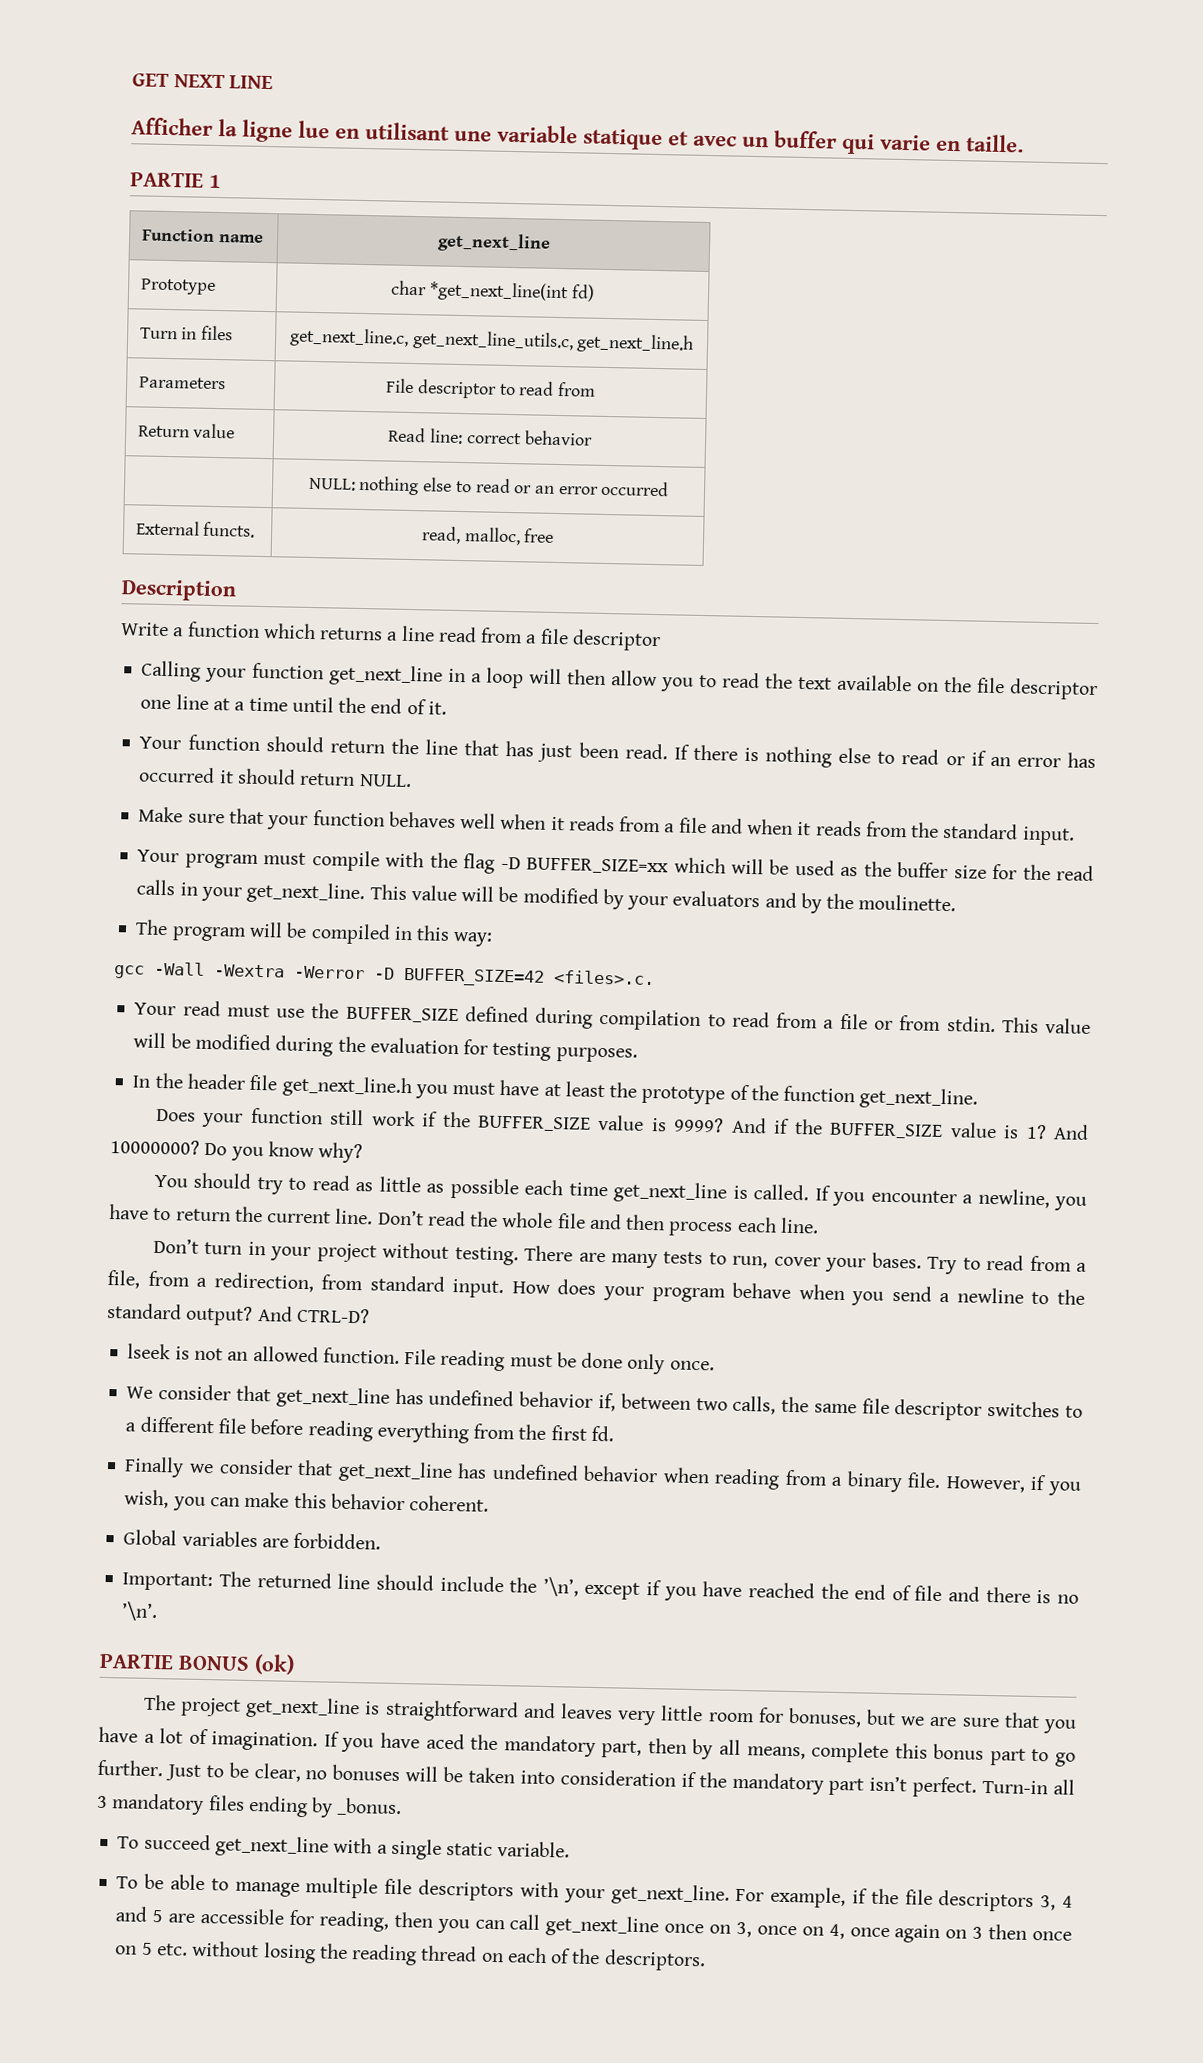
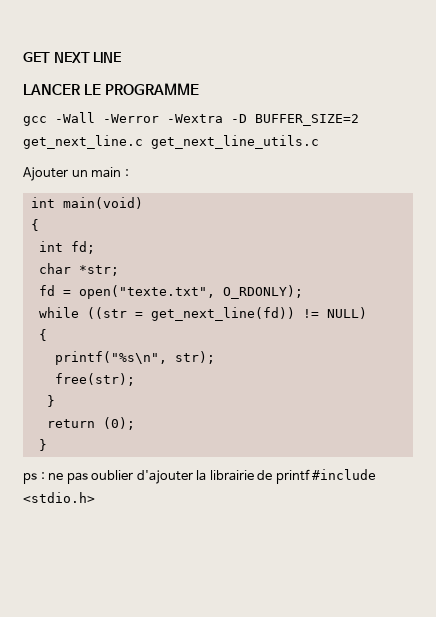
[131,117,1024,155] [130,172,221,189] [141,228,264,243] [436,232,551,253] [139,278,216,295] [391,280,595,303] [139,325,234,341] [288,327,695,354] [138,376,226,390] [386,378,596,399] [137,423,236,439] [388,427,593,446] [307,475,670,497] [135,520,256,538] [420,526,555,546] [121,579,237,602] [120,621,661,652] [141,660,1099,701] [140,694,447,715] [139,734,1097,769] [139,766,412,788] [138,806,1075,846] [137,849,1095,882] [136,879,957,914] [135,919,493,947] [113,961,655,987] [134,1000,1091,1034] [133,1032,638,1063] [132,1072,979,1110] [155,1107,1089,1140] [110,1139,364,1164] [153,1172,1087,1211] [109,1203,819,1237] [152,1237,1088,1275] [107,1269,1085,1306] [107,1302,370,1326] [127,1343,715,1375] [126,1384,1083,1421] [125,1416,614,1444] [124,1456,1081,1496] [124,1489,490,1512] [123,1529,382,1550] [122,1571,1080,1604] [121,1601,159,1622] [99,1653,295,1675] [143,1694,1077,1734] [98,1726,1076,1767] [97,1759,1076,1798] [97,1793,403,1818] [117,1833,571,1860] [116,1873,1073,1913] [115,1906,1072,1944] [115,1940,706,1972] Afficher la ligne lue en utilisant une variable statique et avec un buffer qui varie en taille. // PARTIE 1 // Function name | get_next_line // Prototype | char *get_next_line(int fd) // Turn in files | get_next_line.c, get_next_line_utils.c, get_next_line.h // Parameters | File descriptor to read from // Return value | Read line: correct behavior // | NULL: nothing else to read or an error occurred // External functs. | read, malloc, free // Description // Write a function which returns a line read from a file descriptor // Calling your function get_next_line in a loop will then allow you to read the text available on the file descriptor one line at a time until the end of it. // Your function should return the line that has just been read. If there is nothing else to read or if an error has occurred it should return NULL. // Make sure that your function behaves well when it reads from a file and when it reads from the standard input. // Your program must compile with the flag -D BUFFER_SIZE=xx which will be used as the buffer size for the read calls in your get_next_line. This value will be modified by your evaluators and by the moulinette. // The program will be compiled in this way: // gcc -Wall -Wextra -Werror -D BUFFER_SIZE=42 <files>.c. // Your read must use the BUFFER_SIZE defined during compilation to read from a file or from stdin. This value will be modified during the evaluation for testing purposes. // In the header file get_next_line.h you must have at least the prototype of the function get_next_line. // Does your function still work if the BUFFER_SIZE value is 9999? And if the BUFFER_SIZE value is 1? And 10000000? Do you know why? // You should try to read as little as possible each time get_next_line is called. If you encounter a newline, you have to return the current line. Don’t read the whole file and then process each line. // Don’t turn in your project without testing. There are many tests to run, cover your bases. Try to read from a file, from a redirection, from standard input. How does your program behave when you send a newline to the standard output? And CTRL-D? // lseek is not an allowed function. File reading must be done only once. // We consider that get_next_line has undefined behavior if, between two calls, the same file descriptor switches to a different file before reading everything from the first fd. // Finally we consider that get_next_line has undefined behavior when reading from a binary file. However, if you wish, you can make this behavior coherent. // Global variables are forbidden. // Important: The returned line should include the ’\n’, except if you have reached the end of file and there is no ’\n’. // PARTIE BONUS (ok) // The project get_next_line is straightforward and leaves very little room for bonuses, but we are sure that you have a lot of imagination. If you have aced the mandatory part, then by all means, complete this bonus part to go further. Just to be clear, no bonuses will be taken into consideration if the mandatory part isn’t perfect. Turn-in all 3 mandatory files ending by _bonus. // To succeed get_next_line with a single static variable. // To be able to manage multiple file descriptors with your get_next_line. For example, if the file descriptors 3, 4 and 5 are accessible for reading, then you can call get_next_line once on 3, once on 4, once again on 3 then once on 5 etc. without losing the reading thread on each of the descriptors. -> [23,83,199,95] [23,112,359,126] [23,135,319,149] [23,167,129,181] [30,197,143,209] [30,219,39,231] [38,241,95,254] [38,263,119,276] [38,285,303,299] [38,307,367,321] [38,329,47,341] [54,351,215,365] [54,373,135,386] [46,395,55,407] [46,417,135,430] [38,439,47,451] [23,469,377,484] [23,492,95,503] LANCER LE PROGRAMME // gcc -Wall -Werror -Wextra -D BUFFER_SIZE=2 get_next_line.c get_next_line_utils.c // Ajouter un main : // int main(void) // { // int fd; // char *str; // fd = open("texte.txt", O_RDONLY); // while ((str = get_next_line(fd)) != NULL) // { // printf("%s\n", str); // free(str); // } // return (0); // } // ps : ne pas oublier d'ajouter la librairie de printf #include <stdio.h>

